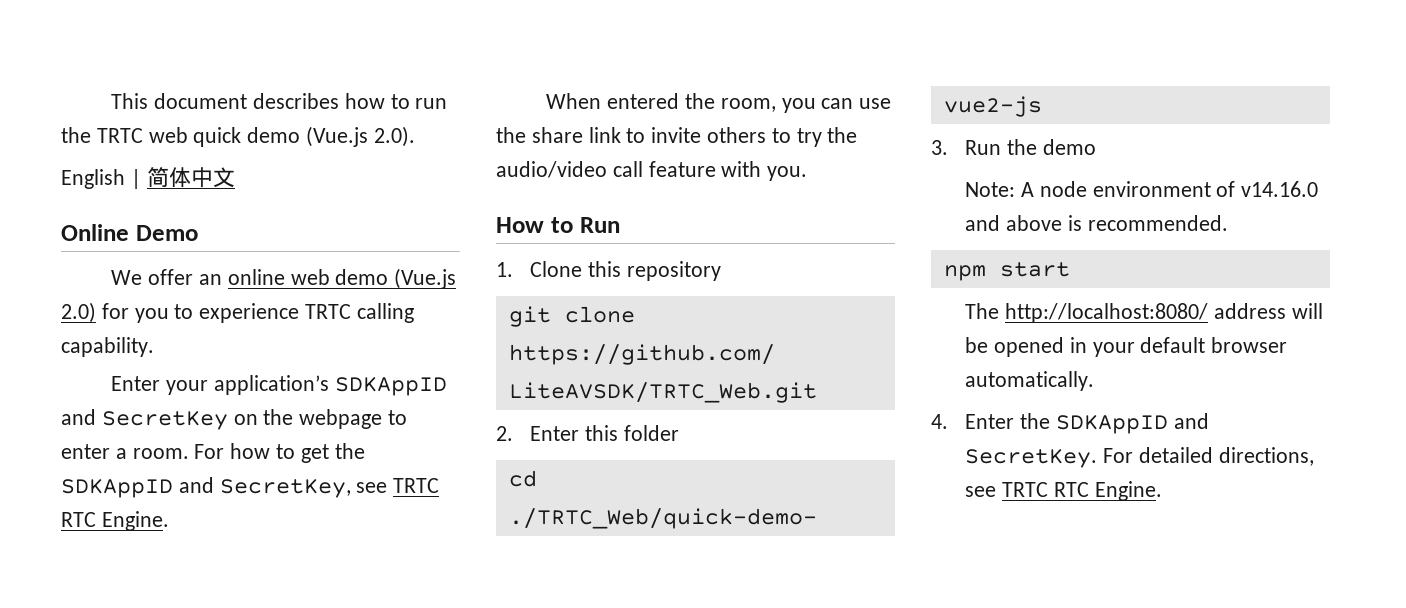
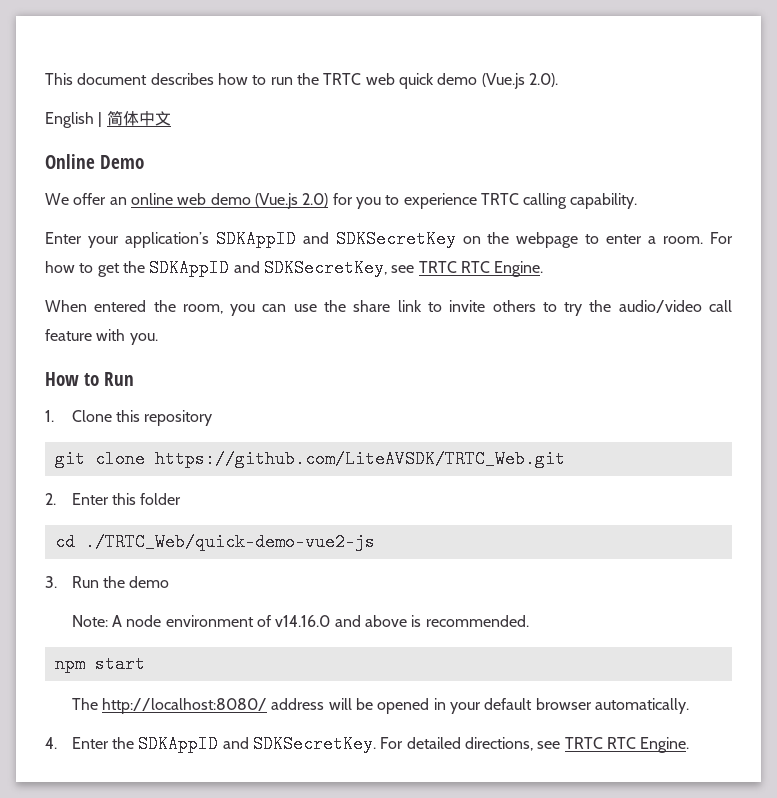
[101,411,228,430] SecretKey -> [335,230,456,248] SDKSecretKey
[219,479,351,498] SecretKey, -> [263,259,387,277] SDKSecretKey,
[965,449,1098,468] SecretKey. -> [253,735,377,753] SDKSecretKey.

